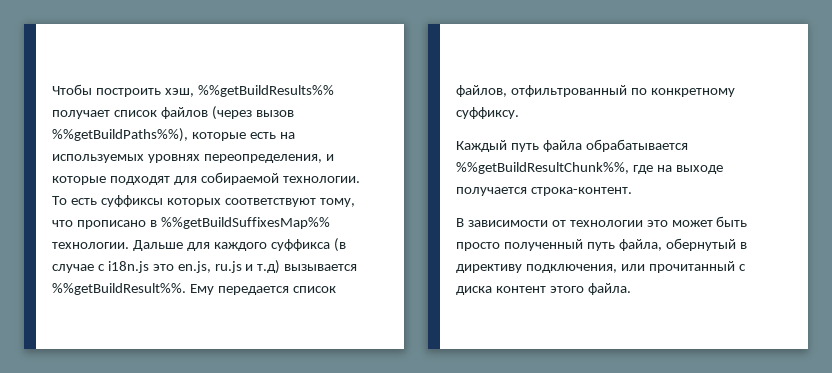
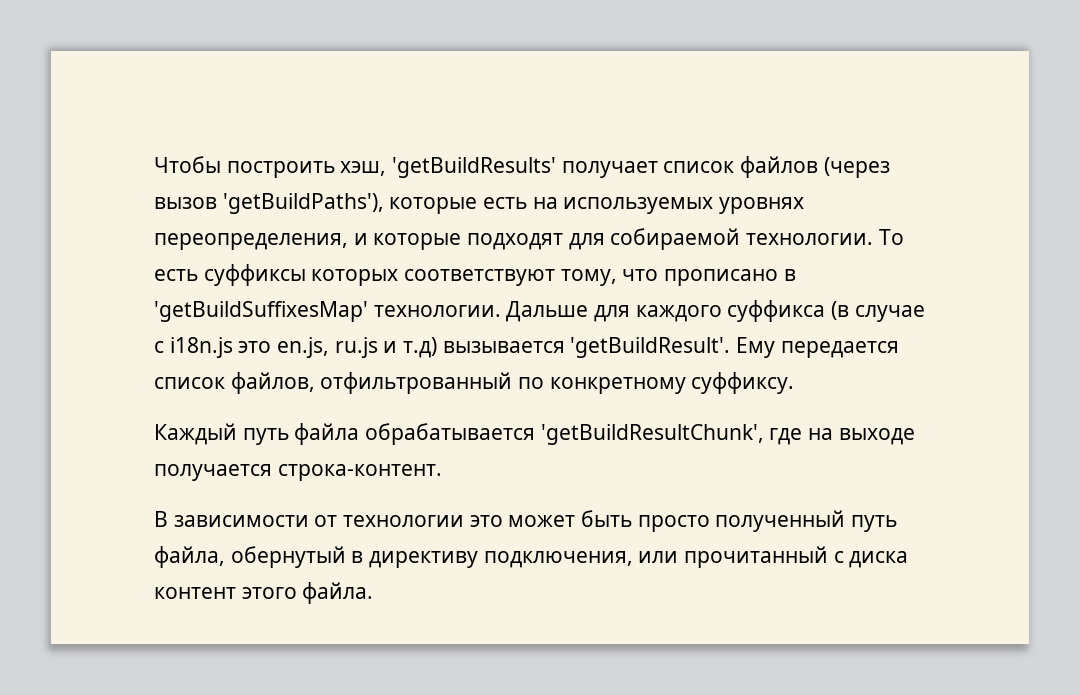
[197,85,334,97] %%getBuildResults%% -> [392,157,557,178] 'getBuildResults'
[52,128,188,142] %%getBuildPaths%%), -> [222,193,384,214] 'getBuildPaths'),
[160,217,330,229] %%getBuildSuffixesMap%% -> [154,301,368,322] 'getBuildSuffixesMap'
[52,283,186,295] %%getBuildResult%%. -> [570,337,731,358] 'getBuildResult'.
[456,162,629,174] %%getBuildResultChunk%%, -> [540,424,764,445] 'getBuildResultChunk',

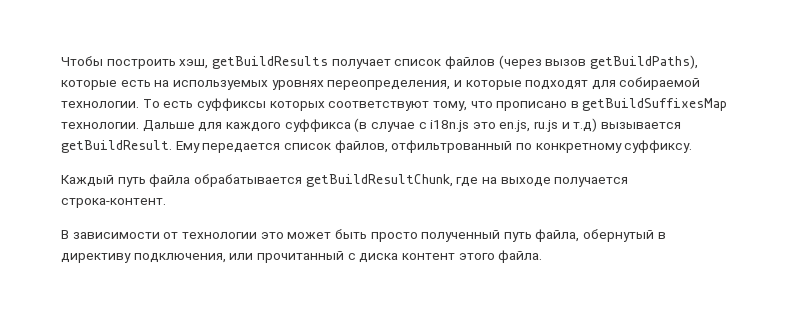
[392,157,557,178] 'getBuildResults' -> [211,56,328,69] getBuildResults
[222,193,384,214] 'getBuildPaths'), -> [589,55,698,69] getBuildPaths),
[154,301,368,322] 'getBuildSuffixesMap' -> [582,98,728,111] getBuildSuffixesMap
[570,337,731,358] 'getBuildResult'. -> [61,140,172,153] getBuildResult.
[540,424,764,445] 'getBuildResultChunk', -> [305,174,453,187] getBuildResultChunk,

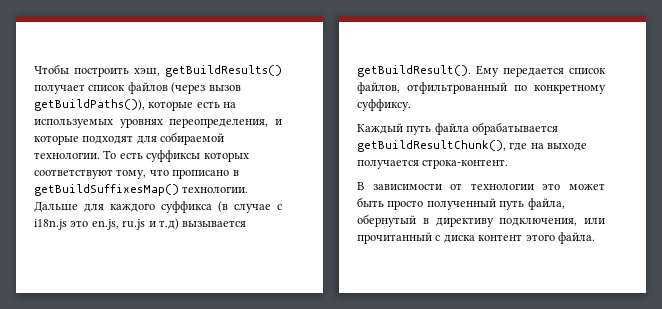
[211,56,328,69] getBuildResults -> [165,65,282,77] getBuildResults()
[589,55,698,69] getBuildPaths), -> [34,99,145,111] getBuildPaths()),
[582,98,728,111] getBuildSuffixesMap -> [34,184,179,196] getBuildSuffixesMap()
[61,140,172,153] getBuildResult. -> [357,65,471,77] getBuildResult().
[305,174,453,187] getBuildResultChunk, -> [357,140,506,152] getBuildResultChunk(),

